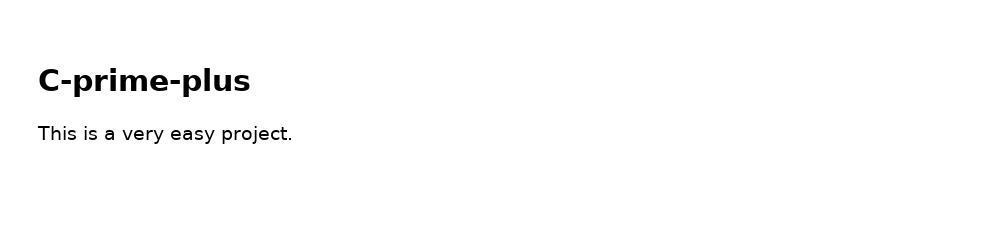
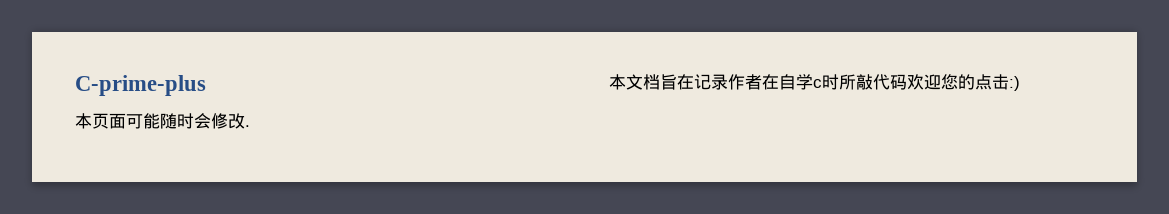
[37,126,293,144] This is a very easy project. -> [75,113,250,129] [609,74,1020,91] 本页面可能随时会修改. // 本文档旨在记录作者在自学c时所敲代码欢迎您的点击:)

